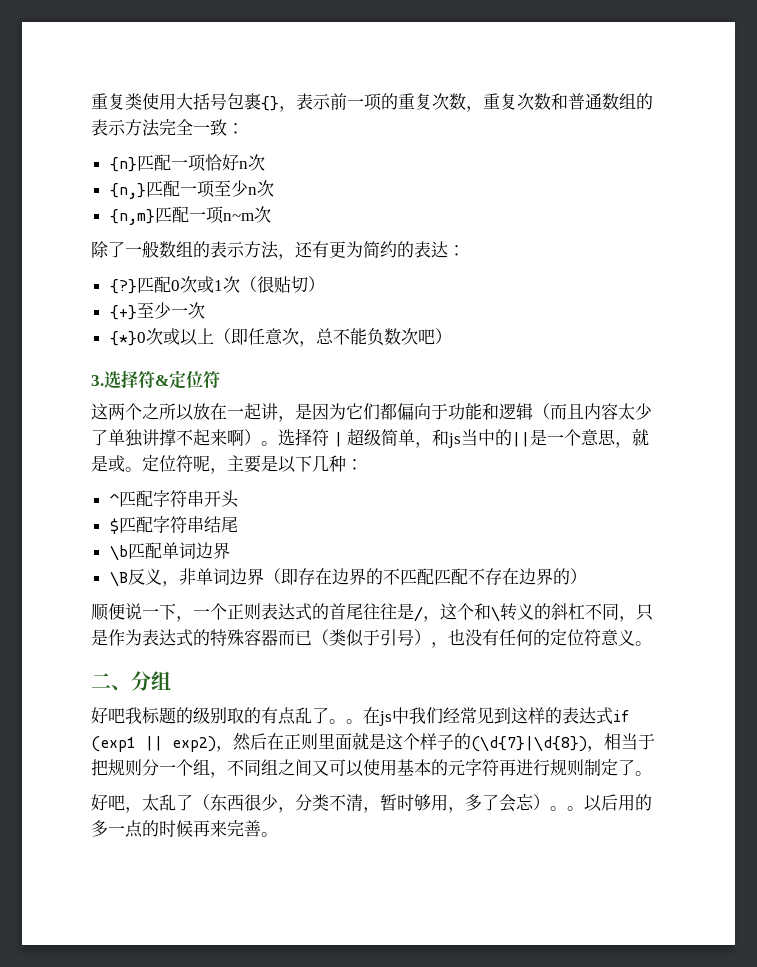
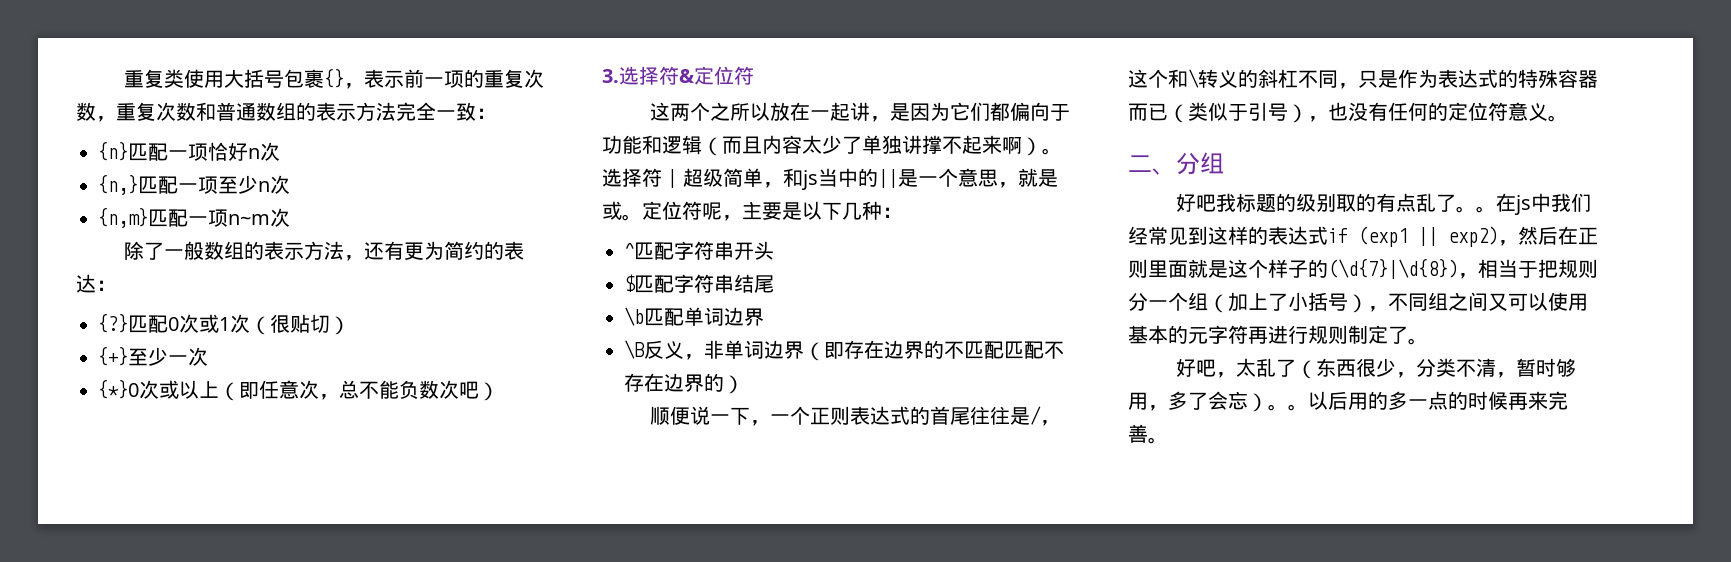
(210, 767) none -> [1208,292,1368,313] （加上了小括号）

